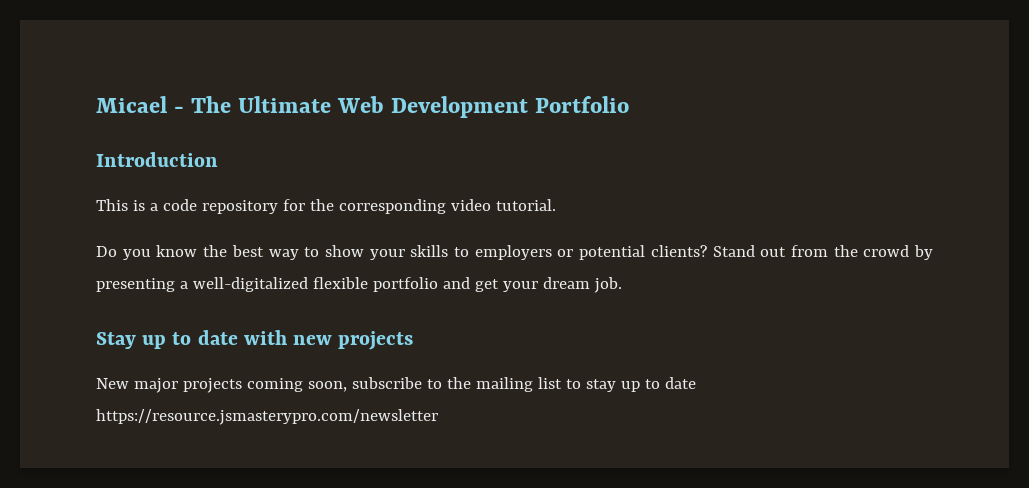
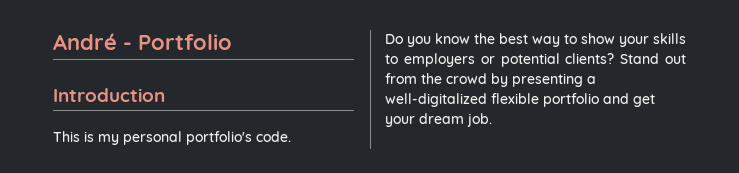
[96,96,630,118] [96,152,218,167] [96,199,556,214] Micael - The Ultimate Web Development Portfolio // Introduction // This is a code repository for the corresponding video tutorial. -> [53,33,232,50] [53,88,165,102] [53,131,291,145] André - Portfolio // Introduction // This is my personal portfolio's code.
[96,330,414,350] [96,377,696,393] [96,409,438,425] // Stay up to date with new projects // New major projects coming soon, subscribe to the mailing list to stay up to date https://resource.jsmasterypro.com/newsletter -> (492, 120) none

